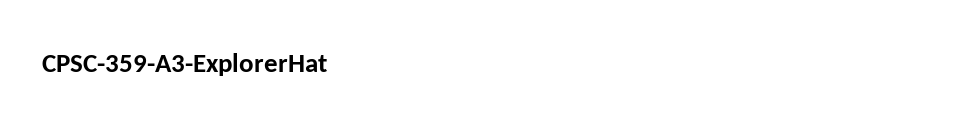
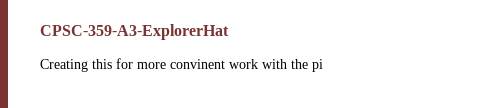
(327, 64) none -> [40,58,323,72] // Creating this for more convinent work with the pi

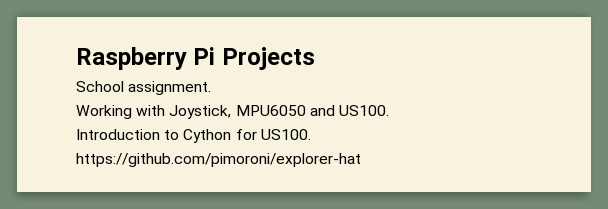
[40,24,229,40] [40,58,323,72] CPSC-359-A3-ExplorerHat // Creating this for more convinent work with the pi -> [76,47,315,70] [76,81,212,95] [76,105,389,119] [76,129,311,143] [76,153,361,167] Raspberry Pi Projects // School assignment. // Working with Joystick, MPU6050 and US100. // Introduction to Cython for US100. // https://github.com/pimoroni/explorer-hat

